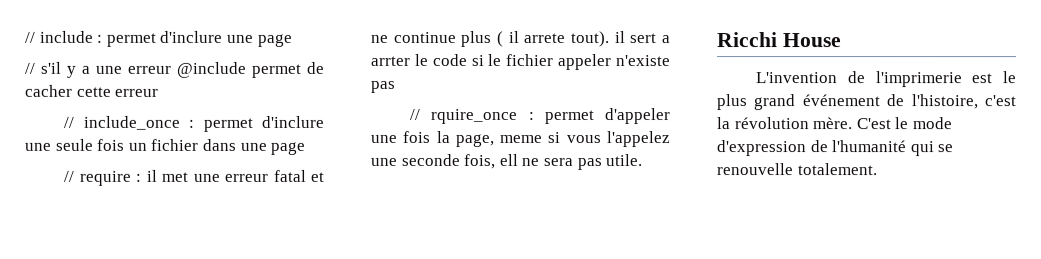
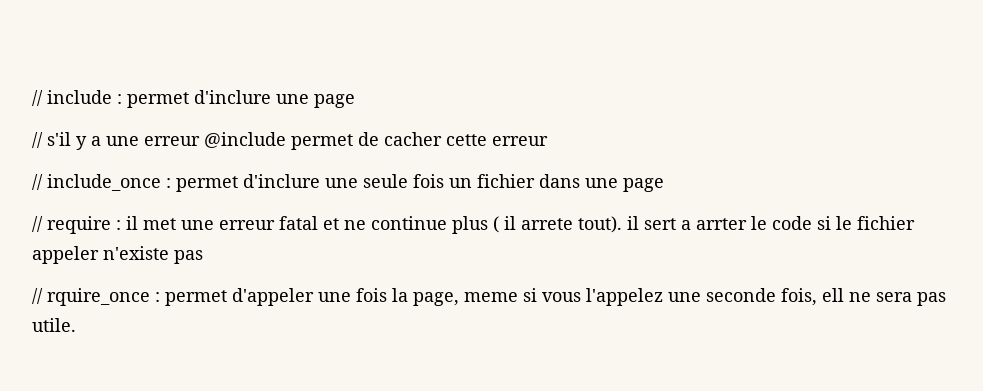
[717,32,842,48] [756,71,1017,88] [717,94,1017,111] [717,117,953,130] [716,140,954,157] [716,163,877,176] // Ricchi House // L'invention de l'imprimerie est le plus grand événement de l'histoire, c'est la révolution mère. C'est le mode d'expression de l'humanité qui se renouvelle totalement. -> (76, 325) none

